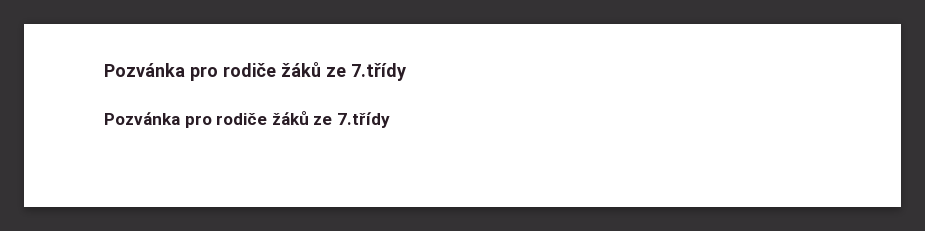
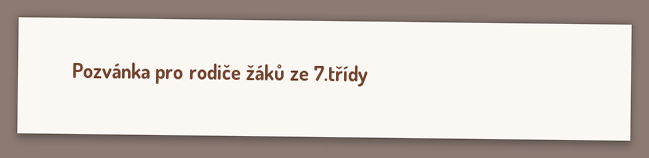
[104,62,406,81] [104,111,390,128] Pozvánka pro rodiče žáků ze 7.třídy // Pozvánka pro rodiče žáků ze 7.třídy -> [71,61,369,87] Pozvánka pro rodiče žáků ze 7.třídy

